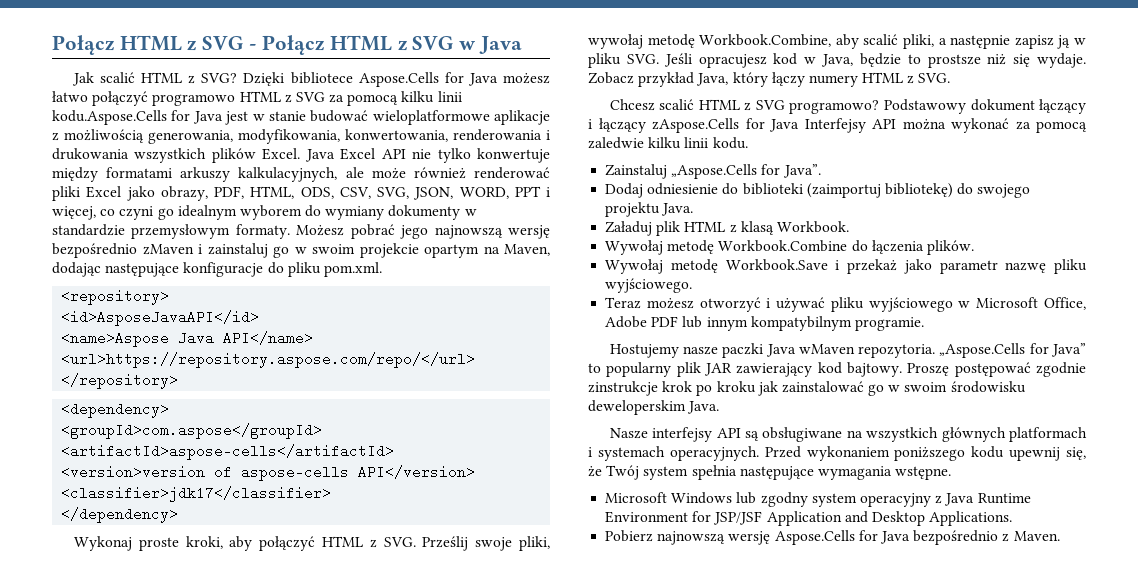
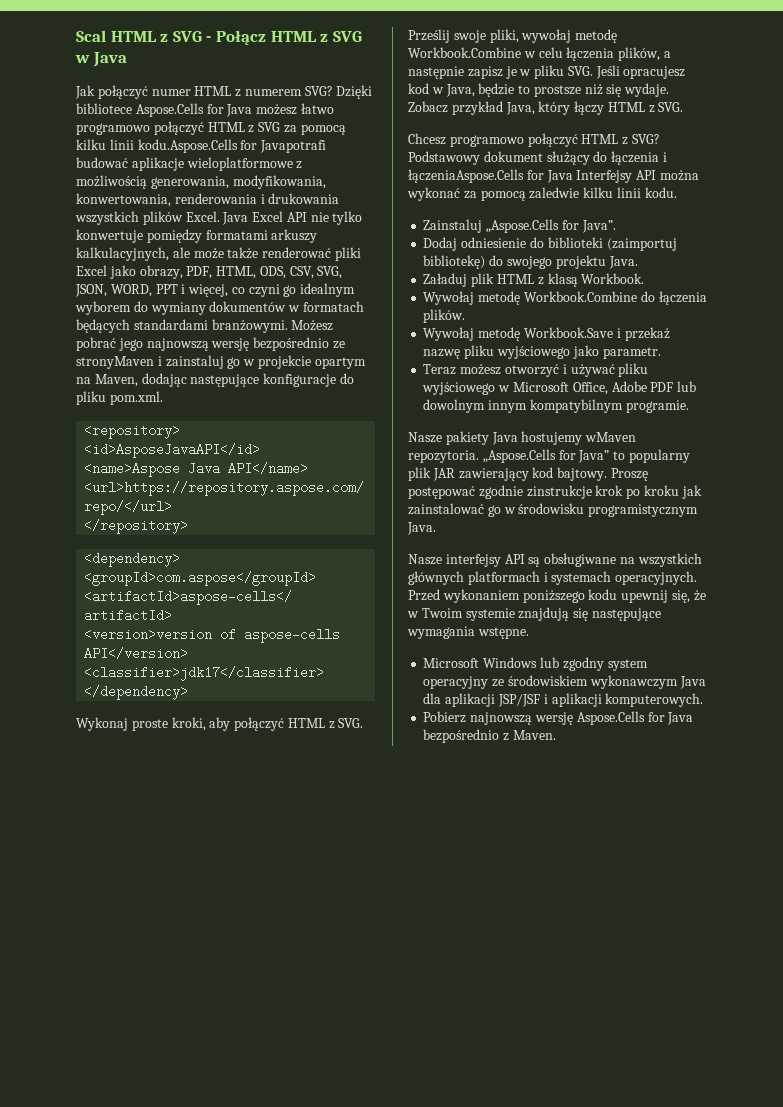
[52,35,114,55] Połącz -> [76,30,106,42] Scal
[100,72,196,84] scalić HTML z -> [97,85,302,99] połączyć numer HTML z numerem
[92,91,236,106] połączyć programowo -> [76,121,204,135] programowo połączyć
[192,110,550,125] Java jest w stanie budować wieloplatformowe aplikacje -> [260,140,327,153] [76,157,293,171] Javapotrafi budować aplikacje wieloplatformowe
[52,167,98,182] między -> [146,229,202,243] pomiędzy
[413,167,466,179] również -> [227,247,259,259] także
[388,205,477,220] [52,224,290,239] dokumenty w standardzie przemysłowym formaty. -> [209,301,364,312] [76,319,288,333] dokumentów w formatach będących standardami branżowymi.
[142,244,194,255] zMaven -> [332,341,345,349] [76,356,154,369] ze stronyMaven
[312,244,355,254] swoim -> (256, 362) none
[699,34,934,49] Workbook.Combine, aby scalić pliki, -> [408,47,661,61] Workbook.Combine w celu łączenia plików,
[1057,35,1071,49] ją -> [505,66,517,79] je
[808,75,858,87] numery -> (605, 108) none
[659,99,1086,114] [588,118,739,133] scalić HTML z SVG programowo? Podstawowy dokument łączący i łączący zAspose.Cells -> [449,133,660,147] [408,151,667,165] [408,169,524,183] programowo połączyć HTML z SVG? Podstawowy dokument służący do łączenia i łączeniaAspose.Cells
[903,259,1087,274] [605,278,693,293] jako parametr nazwę pliku wyjściowego. -> [423,345,661,359] nazwę pliku wyjściowego jako parametr.
(703, 322) none -> [423,399,486,413] dowolnym
[609,343,796,358] Hostujemy nasze paczki Java -> [408,431,583,445] Nasze pakiety Java hostujemy
[904,381,1026,393] [588,400,686,415] swoim środowisku deweloperskim -> [518,503,699,517] środowisku programistycznym
[606,465,737,480] Twój system spełnia -> [407,607,589,621] w Twoim systemie znajdują się
[935,493,1031,506] [605,511,1013,526] z Java Runtime Environment for JSP/JSF Application and Desktop Applications. -> [492,675,706,689] [423,693,704,707] ze środowiskiem wykonawczym Java dla aplikacji JSP/JSF i aplikacji komputerowych.

